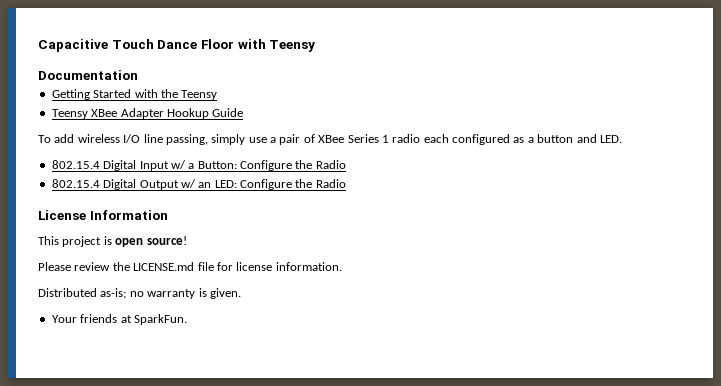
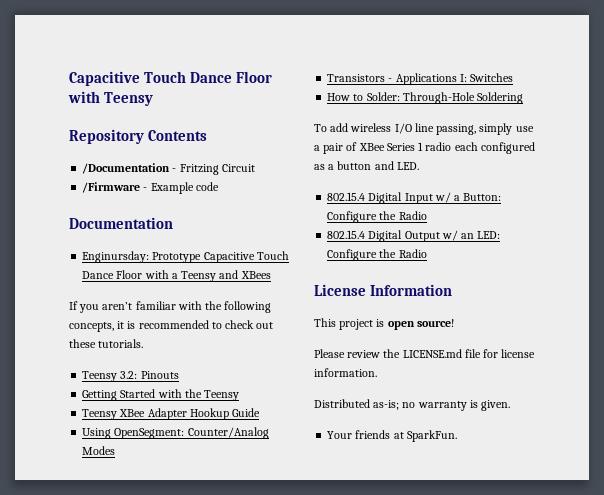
[38,70,138,80] Documentation -> [69,129,208,144] [82,163,255,175] [82,182,219,194] [69,217,173,229] [82,251,289,263] [82,270,271,282] [69,301,272,313] [69,320,274,332] [69,339,144,348] [82,371,179,382] Repository Contents // /Documentation - Fritzing Circuit // /Firmware - Example code // Documentation // Enginursday: Prototype Capacitive Touch Dance Floor with a Teensy and XBees // If you aren’t familiar with the following concepts, it is recommended to check out these tutorials. // Teensy 3.2: Pinouts
(244, 112) none -> [82,427,269,439] [82,446,116,455] [327,73,514,85] [327,92,524,104] // Using OpenSegment: Counter/Analog Modes // Transistors - Applications I: Switches // How to Solder: Through-Hole Soldering

